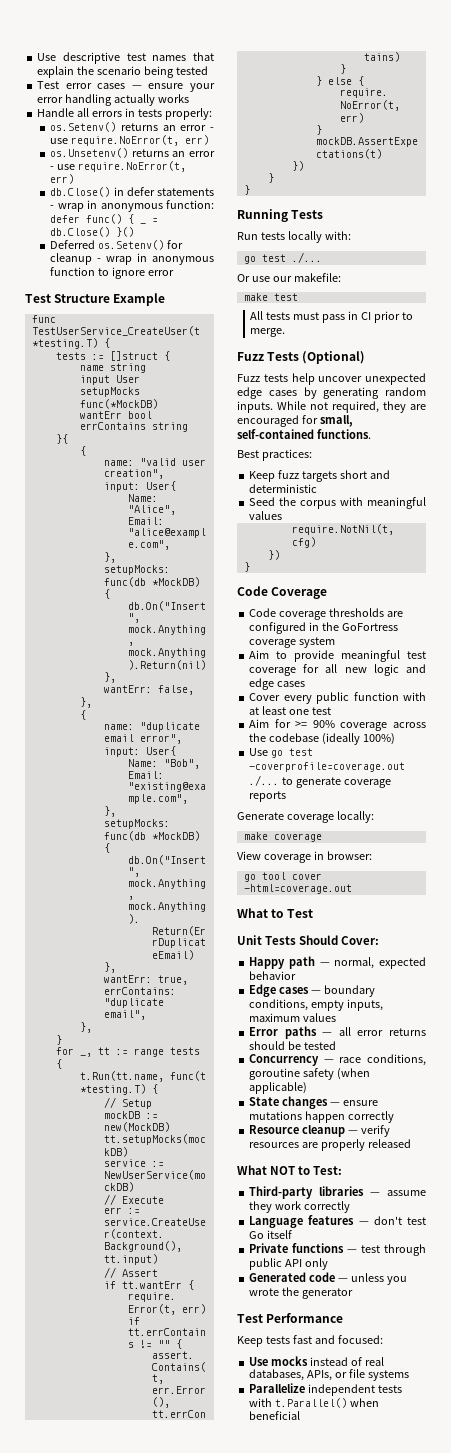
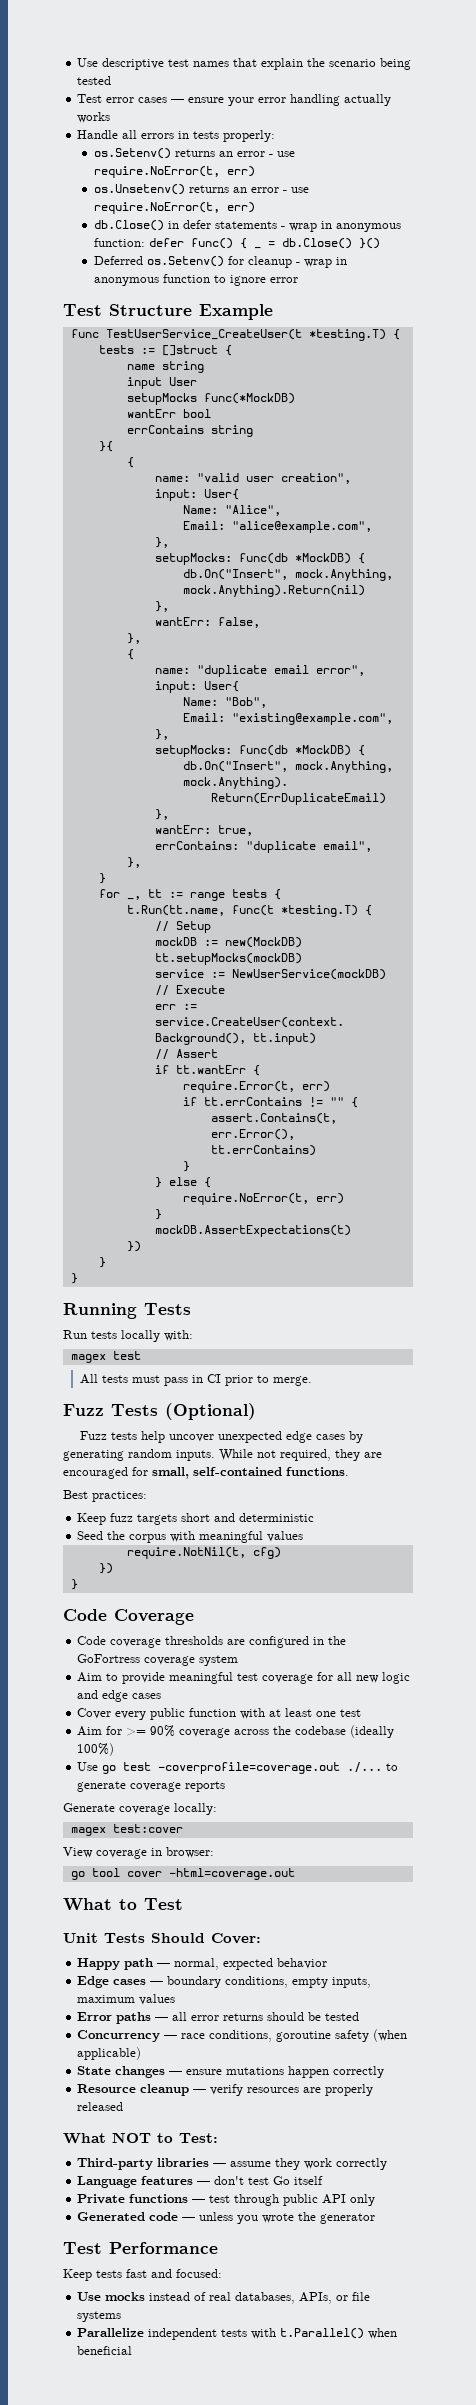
[243,252,322,264] [237,273,341,282] [243,293,268,301] go test ./... // Or use our makefile: // make -> [70,1354,106,1363] magex
[243,832,322,842] make coverage -> [70,1824,183,1836] magex test:cover

